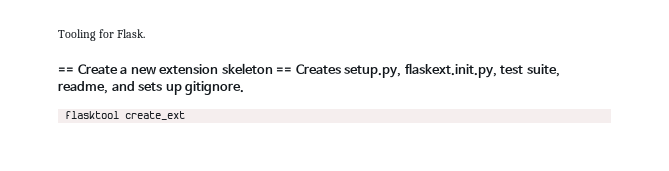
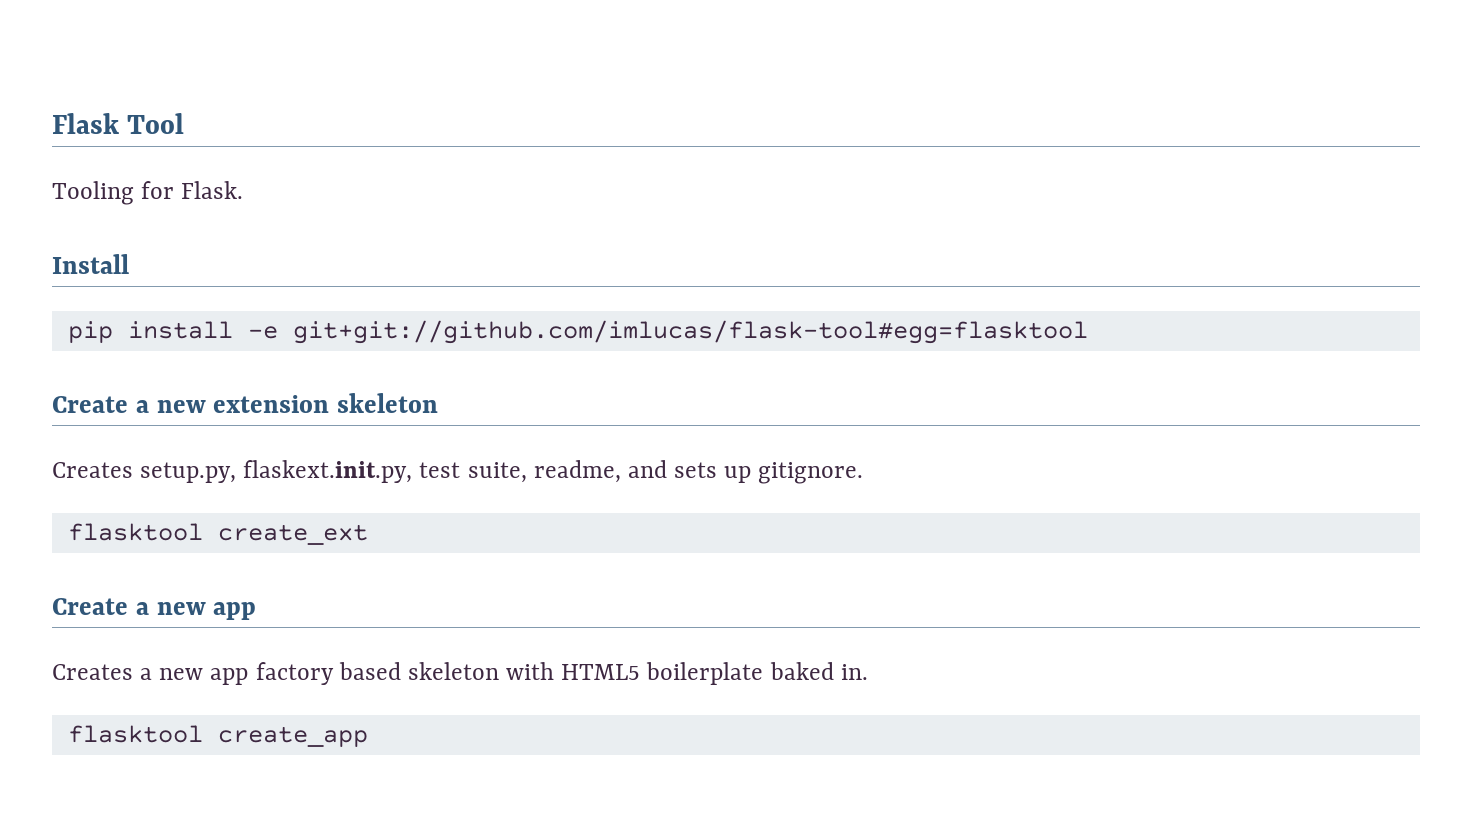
(58, 35) none -> [52,113,185,134] Flask Tool //
[58,67,74,74] == -> [52,254,129,274] [67,320,1088,344] Install // pip install -e git+git://github.com/imlucas/flask-tool#egg=flasktool //
[276,67,293,74] == -> (439, 403) //
(186, 115) none -> [52,598,257,620] [52,662,868,685] [67,725,368,747] // Create a new app // Creates a new app factory based skeleton with HTML5 boilerplate baked in. // flasktool create_app

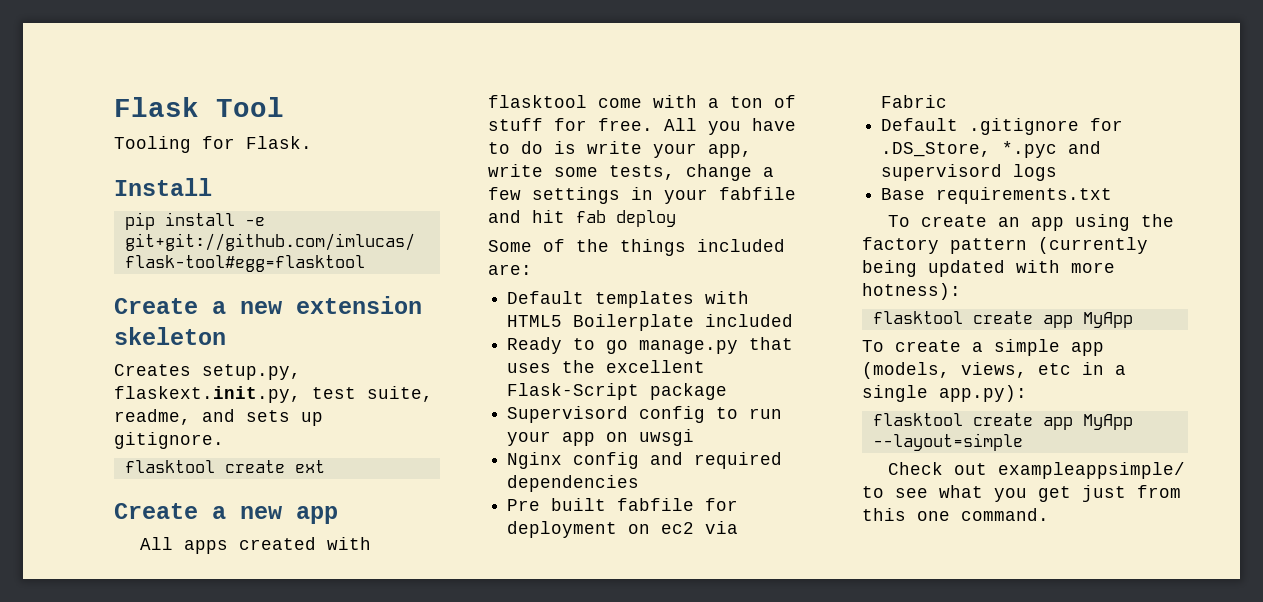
[217,524,368,545] create_ext -> [224,460,325,473] create ext
[52,662,868,685] [67,725,368,747] Creates a new app factory based skeleton with HTML5 boilerplate baked in. // flasktool create_app -> [139,537,371,554] [488,95,796,108] [488,118,796,135] [488,141,752,158] [488,164,774,181] [488,187,796,204] [488,210,676,227] [488,239,785,256] [488,264,532,275] [507,291,750,308] [507,314,794,331] [507,337,794,354] [507,360,706,373] [507,383,728,400] [507,406,783,423] [507,429,695,446] [507,452,783,469] [507,475,640,492] [507,498,739,511] [507,521,739,538] [881,95,948,108] [881,118,1124,135] [881,141,1102,158] [881,164,1058,181] [881,187,1113,204] [887,214,1174,231] [862,237,1148,254] [862,260,1115,277] [862,283,961,300] [872,311,1133,328] [862,339,1104,356] [862,362,1126,379] [862,385,1027,402] [872,413,1133,430] [872,433,1023,451] [887,462,1185,479] [862,485,1181,502] [862,508,1049,521] All apps created with flasktool come with a ton of stuff for free. All you have to do is write your app, write some tests, change a few settings in your fabfile and hit fab deploy // Some of the things included are: // Default templates with HTML5 Boilerplate included // Ready to go manage.py that uses the excellent Flask-Script package // Supervisord config to run your app on uwsgi // Nginx config and required dependencies // Pre built fabfile for deployment on ec2 via Fabric // Default .gitignore for .DS_Store, *.pyc and supervisord logs // Base requirements.txt // To create an app using the factory pattern (currently being updated with more hotness): // flasktool create app MyApp // To create a simple app (models, views, etc in a single app.py): // flasktool create app MyApp --layout=simple // Check out exampleappsimple/ to see what you get just from this one command.

